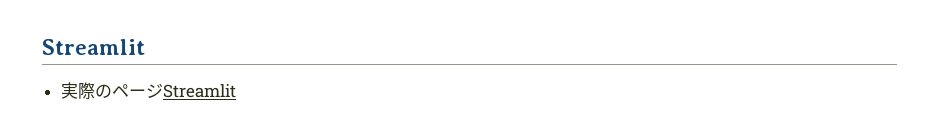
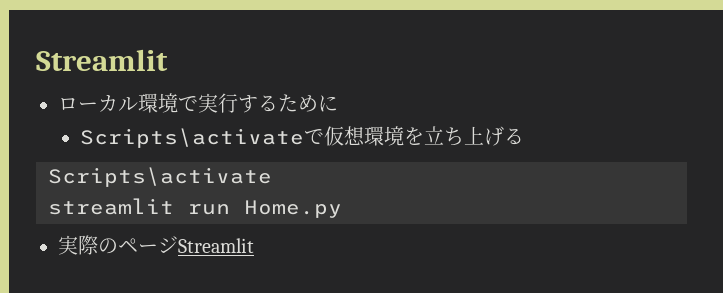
[42,39,145,55] Streamlit -> [36,49,168,71] [58,93,338,113] [80,126,525,148] [48,167,272,187] [48,198,342,218] Streamlit // ローカル環境で実行するために // Scripts\activateで仮想環境を立ち上げる // Scripts\activate // streamlit run Home.py

